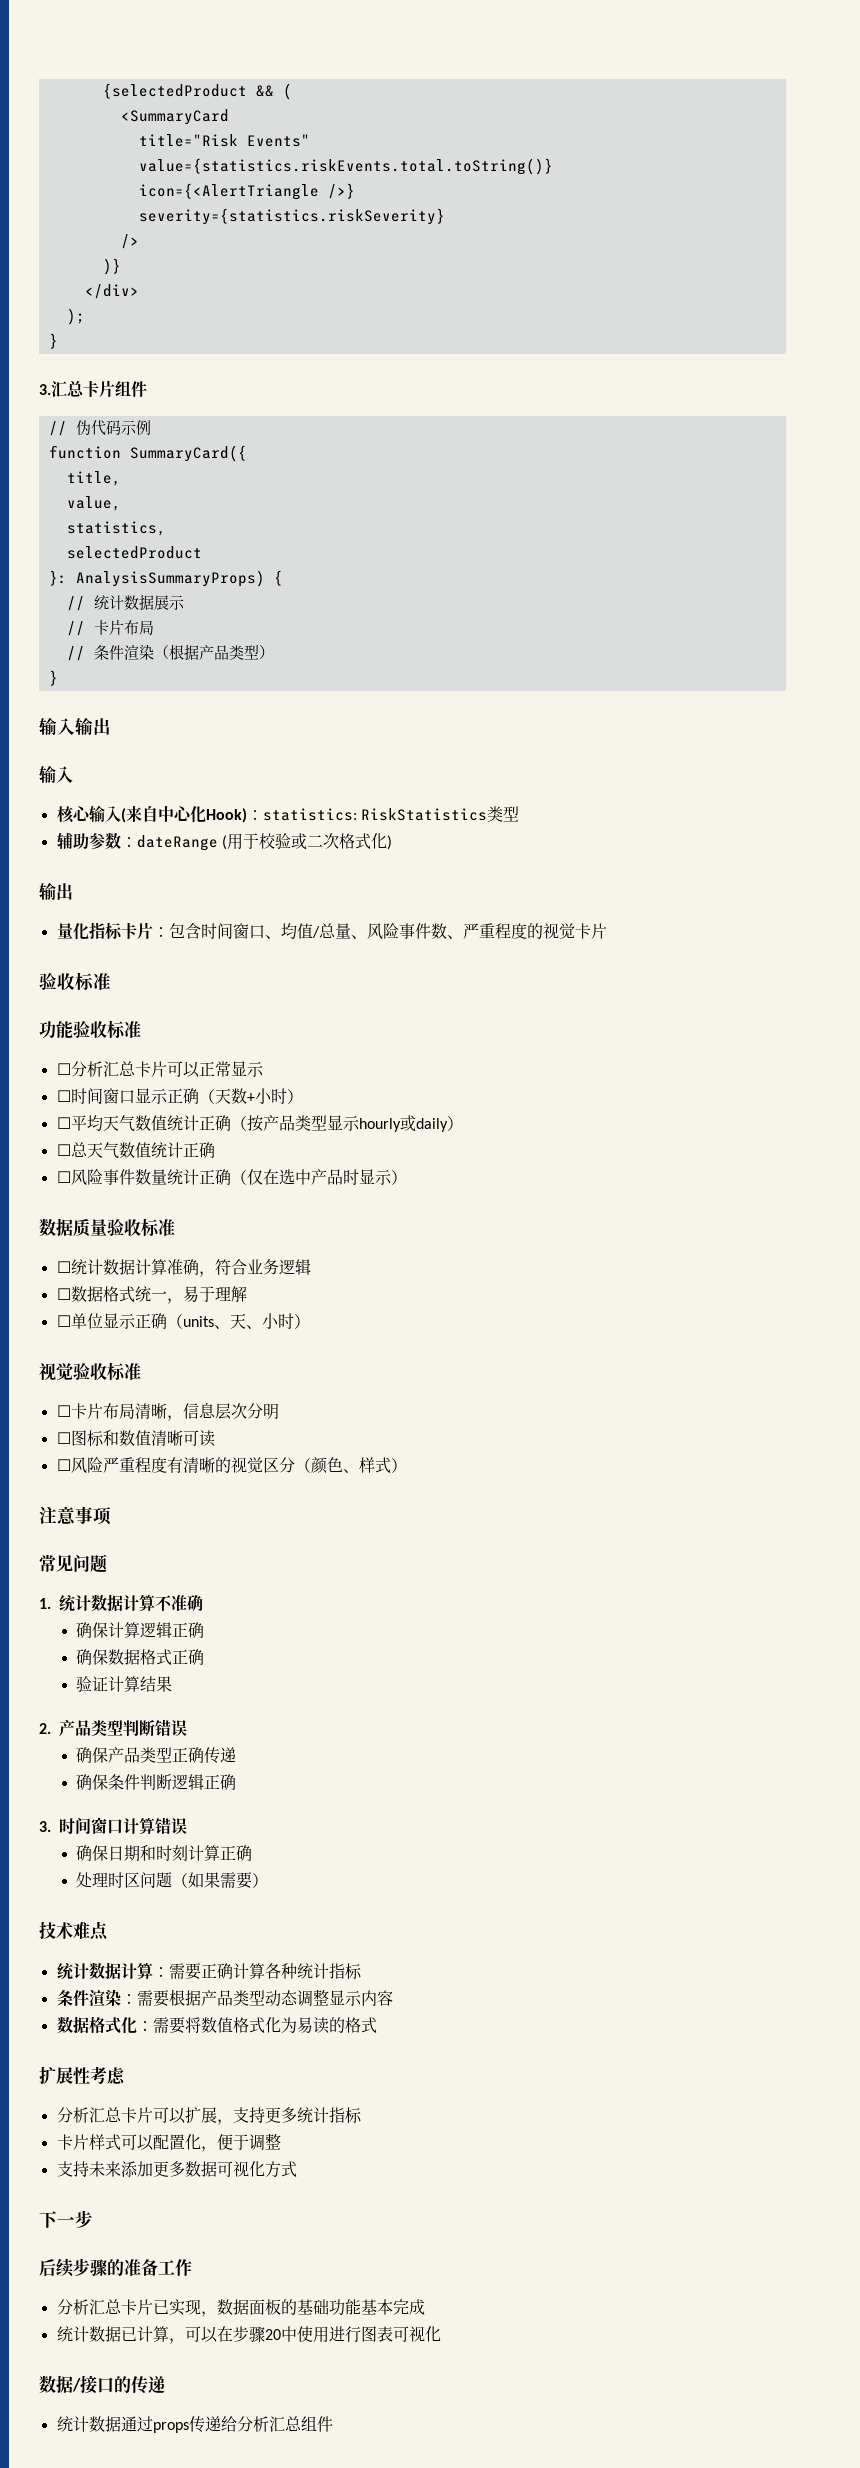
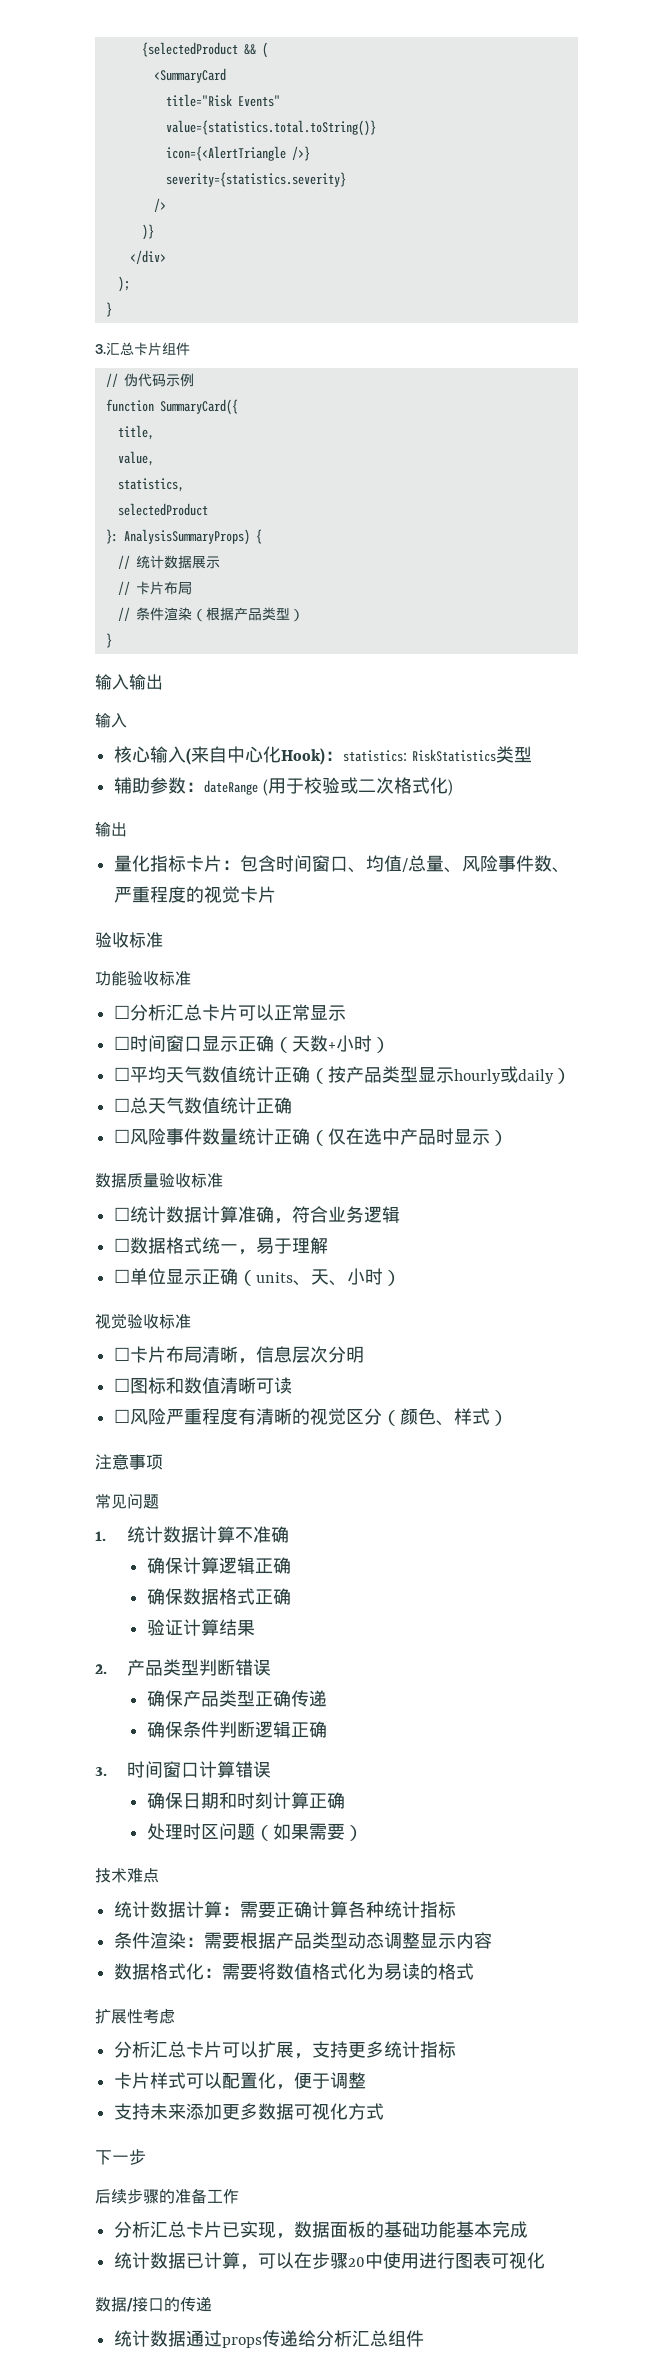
[138,158,553,175] value={statistics.riskEvents.total.toString()} -> [165,120,376,136] value={statistics.total.toString()}
[138,208,445,225] severity={statistics.riskSeverity} -> [165,172,346,187] severity={statistics.severity}

